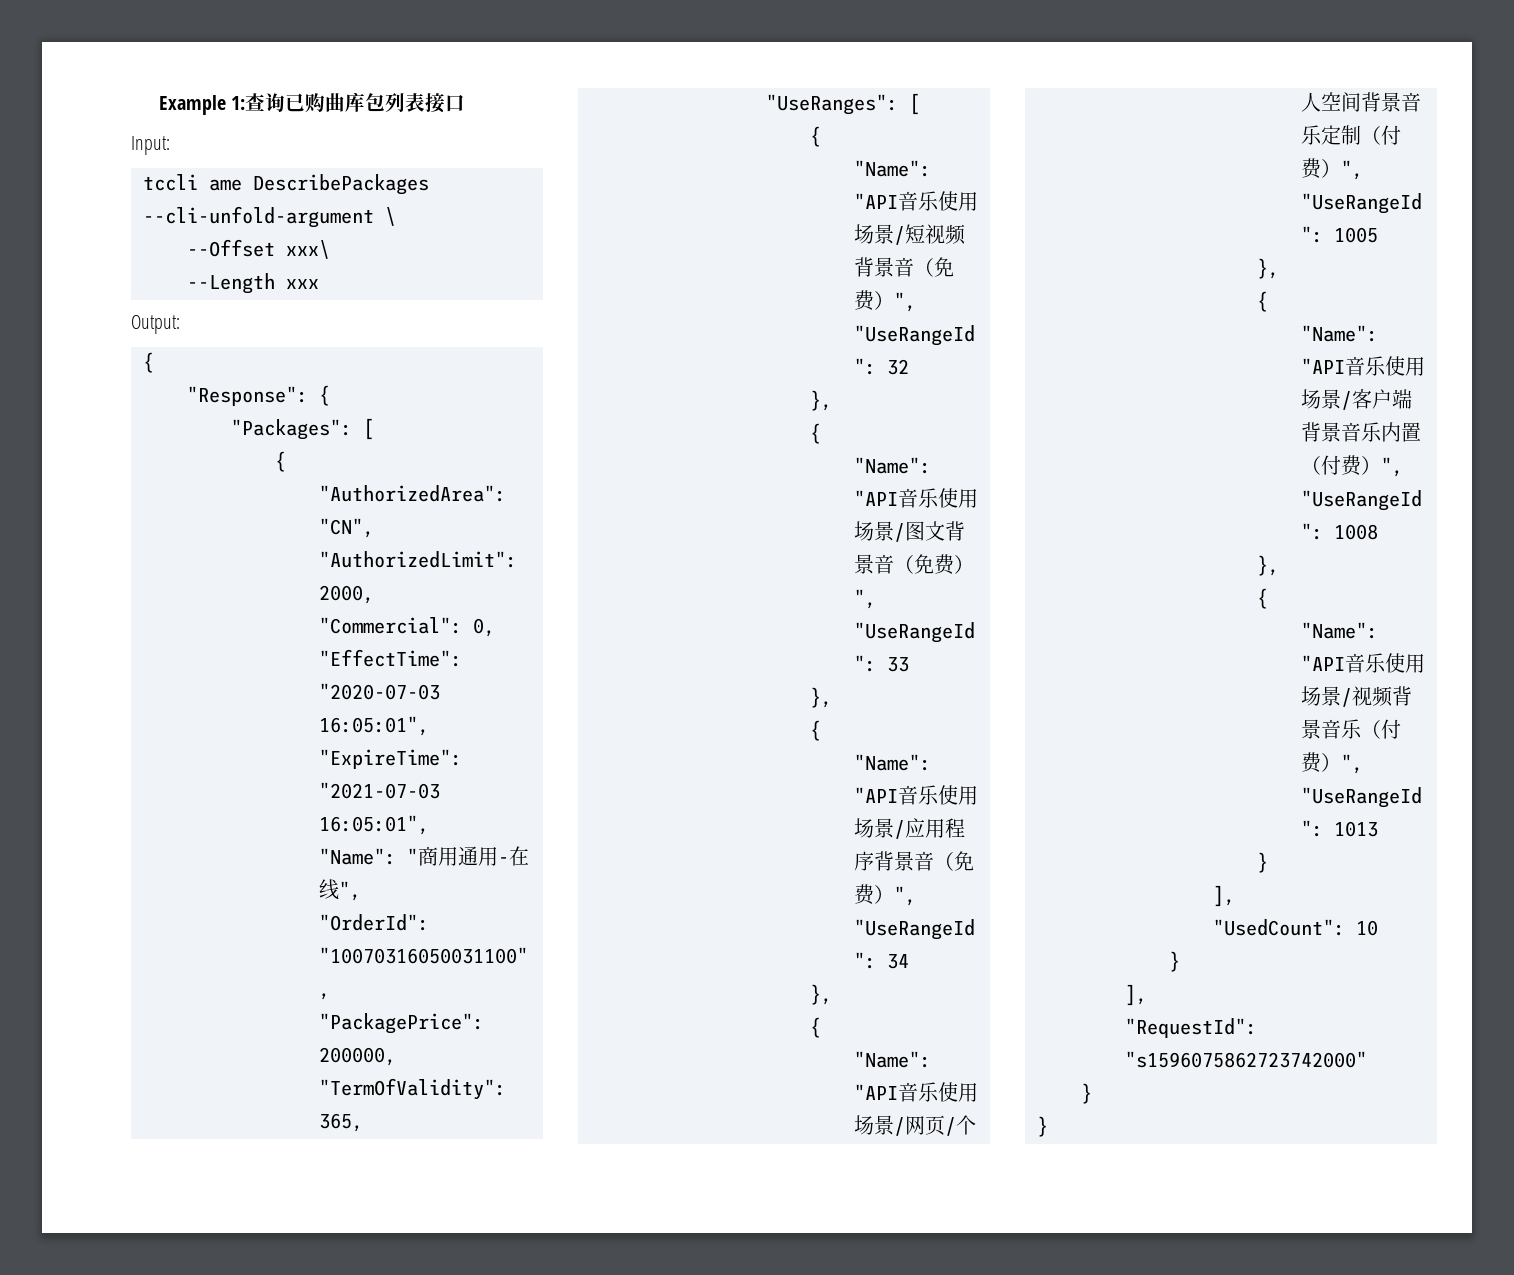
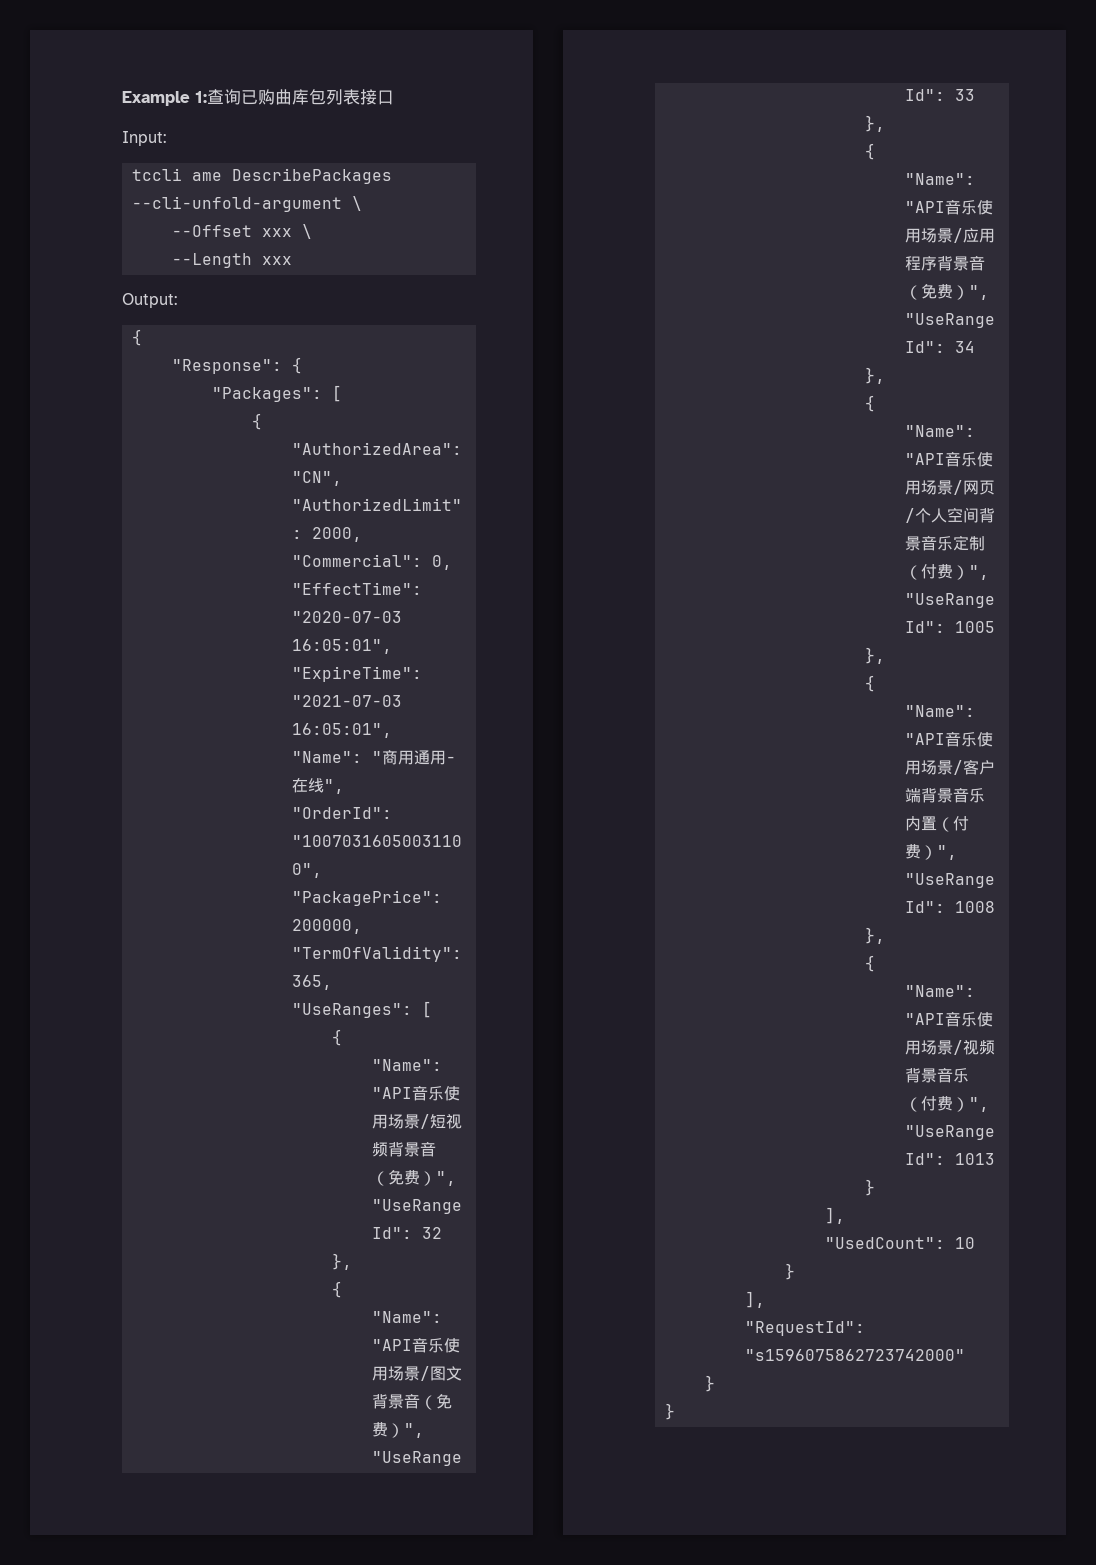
[285,240,330,259] xxx\ -> [262,224,313,239] xxx \

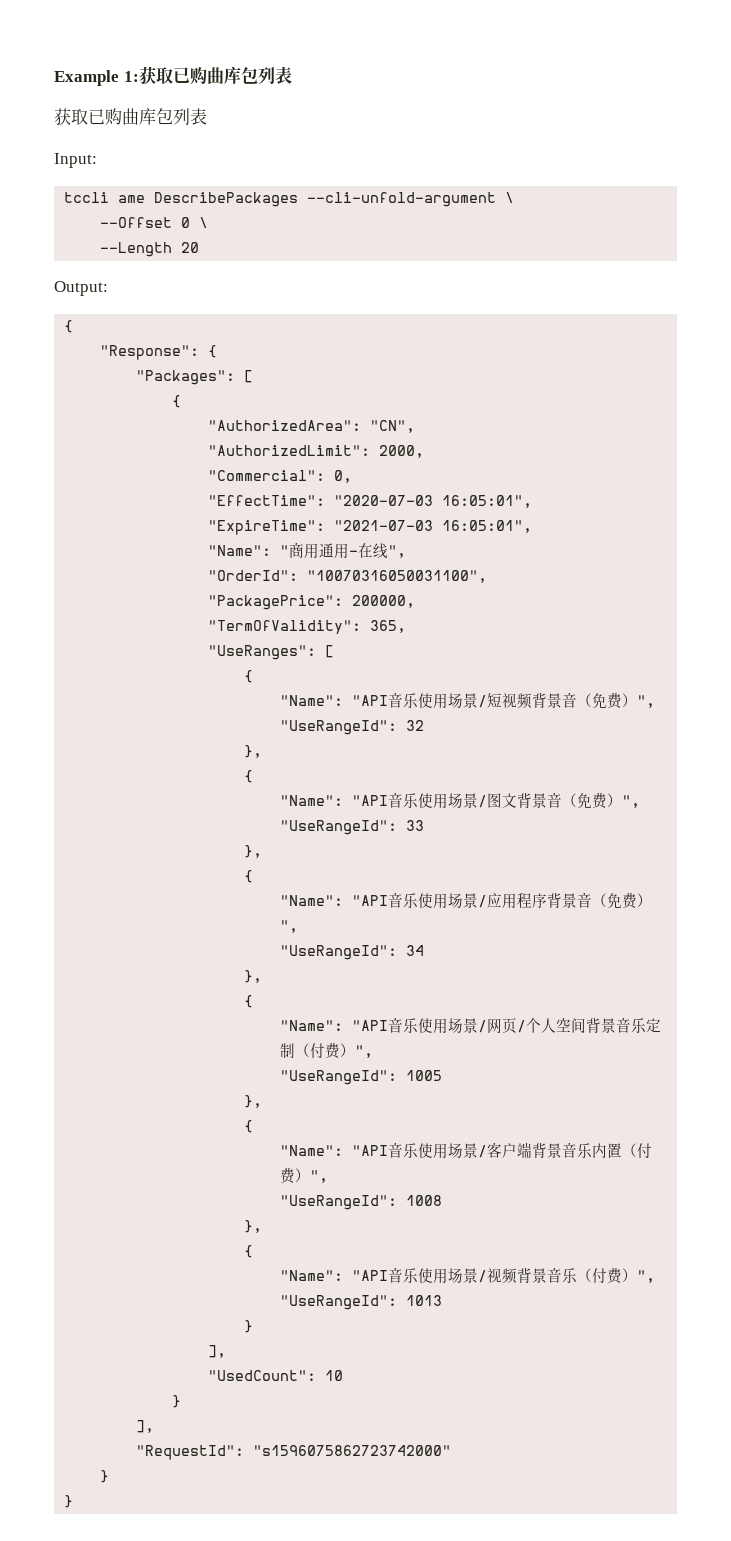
[207,89,394,105] 查询已购曲库包列表接口 -> [138,66,292,85] [54,108,207,125] 获取已购曲库包列表 // 获取已购曲库包列表
[262,228,293,237] xxx -> [181,217,191,228] 0
[262,256,293,265] xxx -> [181,242,200,253] 20

